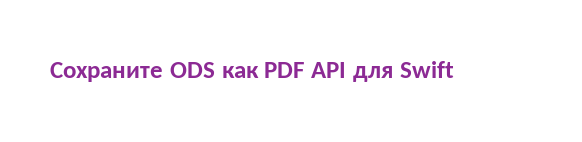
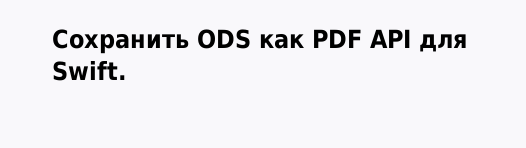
[50,62,163,82] Сохраните -> [52,29,189,54] Сохранить
[399,61,454,78] Swift -> [52,61,127,81] Swift.

